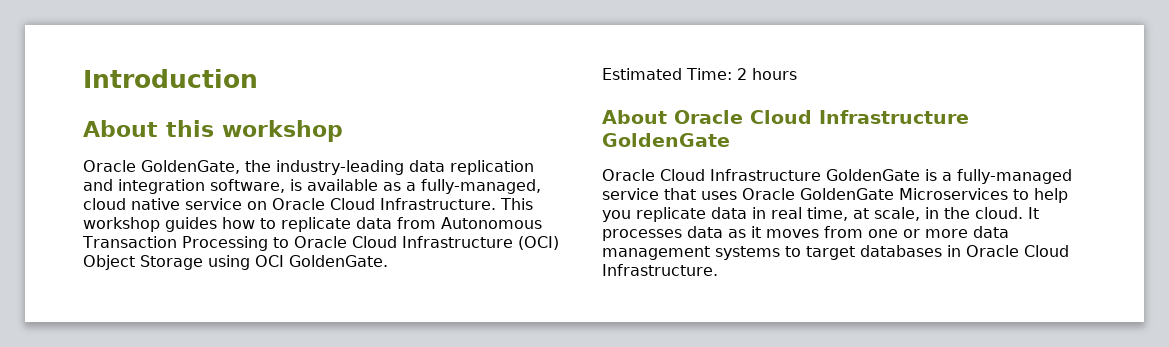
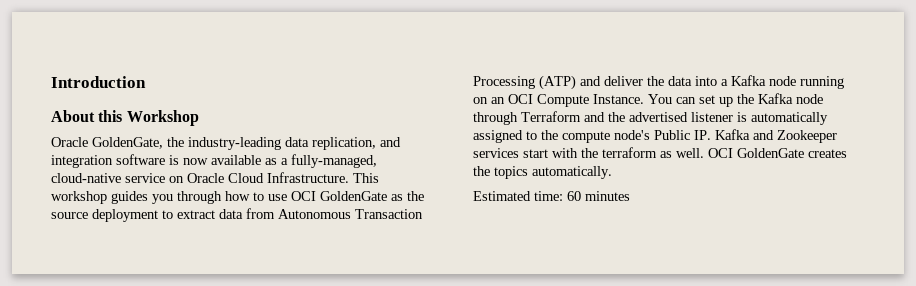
[222,120,343,142] workshop -> [126,110,199,126] Workshop
[450,160,534,175] replication -> [312,137,376,150] replication,
[210,179,302,193] software, is -> [116,154,208,165] software is now
[83,198,180,210] cloud native -> [51,173,121,183] cloud-native
[222,217,351,232] how to replicate -> [152,191,424,204] [51,209,215,222] you through how to use OCI GoldenGate as the source deployment to extract
[272,236,559,250] [83,255,388,270] [602,68,797,80] [602,110,969,124] [602,133,730,147] [602,169,1072,184] [602,188,1068,203] [602,207,1039,222] [602,226,1009,241] [602,245,1069,260] [602,264,718,276] to Oracle Cloud Infrastructure (OCI) Object Storage using OCI GoldenGate. // Estimated Time: 2 hours // About Oracle Cloud Infrastructure GoldenGate // Oracle Cloud Infrastructure GoldenGate is a fully-managed service that uses Oracle GoldenGate Microservices to help you replicate data in real time, at scale, in the cloud. It processes data as it moves from one or more data management systems to target databases in Oracle Cloud Infrastructure. -> [539,75,844,90] [473,93,823,107] [473,111,828,125] [473,129,837,143] [473,147,847,158] [473,166,612,179] [473,191,630,201] (ATP) and deliver the data into a Kafka node running on an OCI Compute Instance. You can set up the Kafka node through Terraform and the advertised listener is automatically assigned to the compute node's Public IP. Kafka and Zookeeper services start with the terraform as well. OCI GoldenGate creates the topics automatically. // Estimated time: 60 minutes

